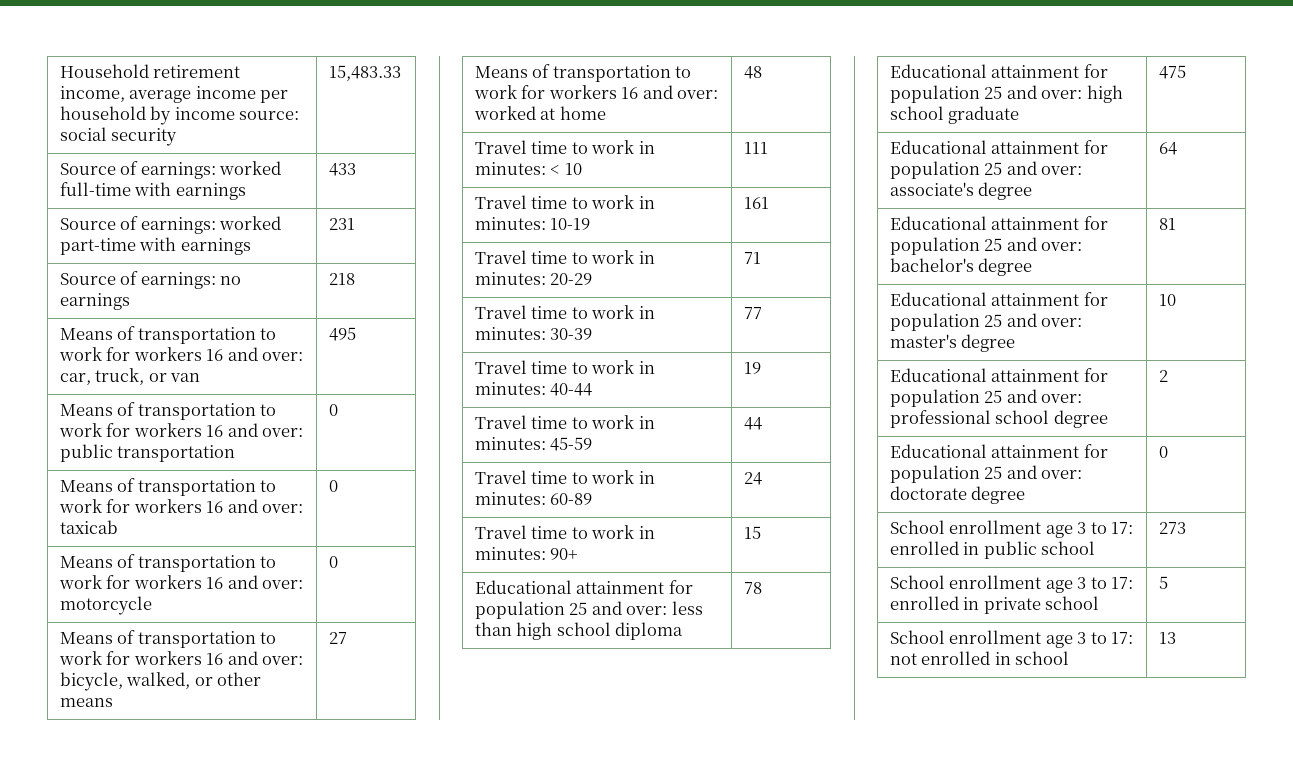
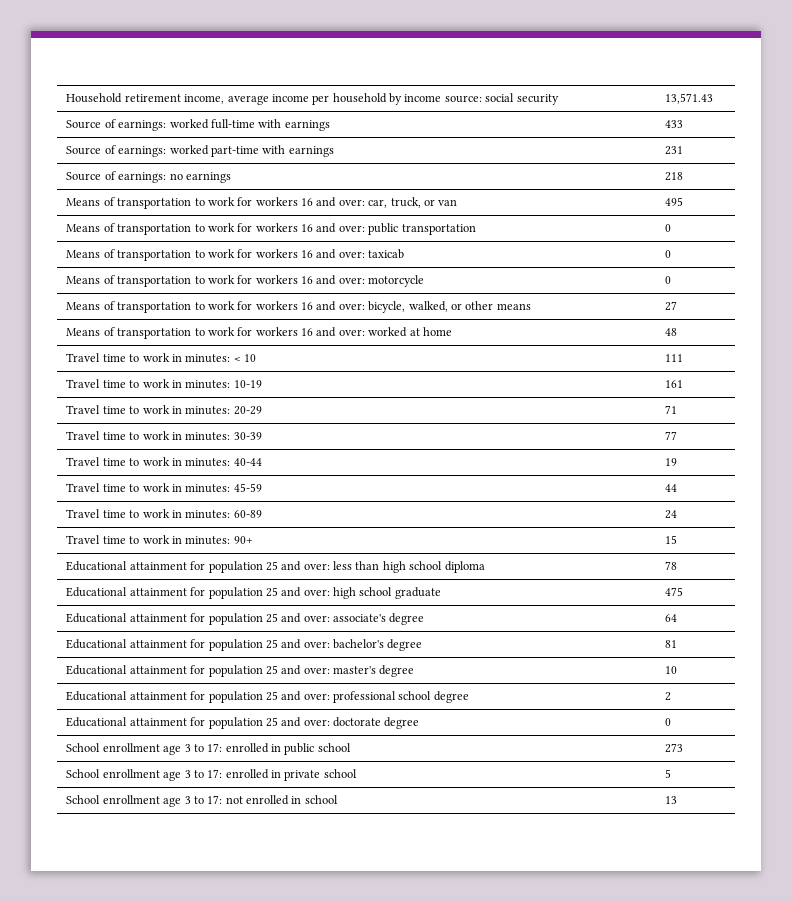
[328,65,401,81] 15,483.33 -> [665,93,714,104] 13,571.43

